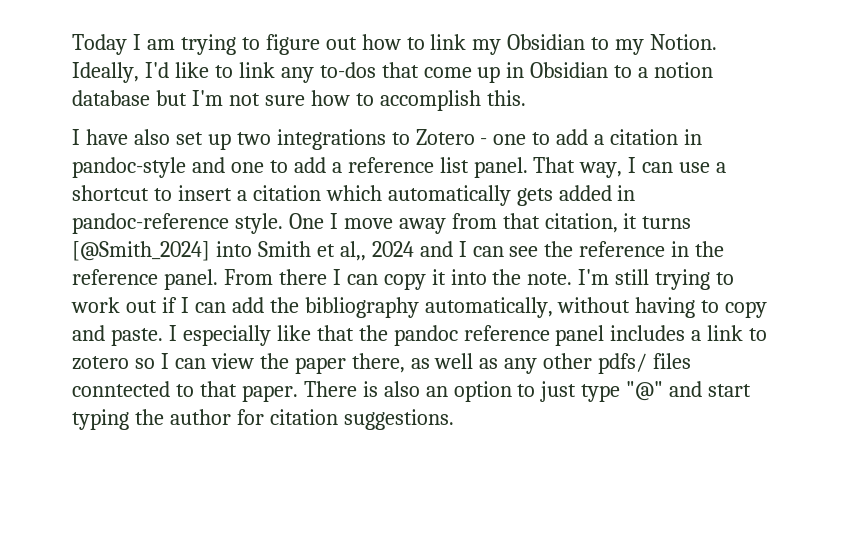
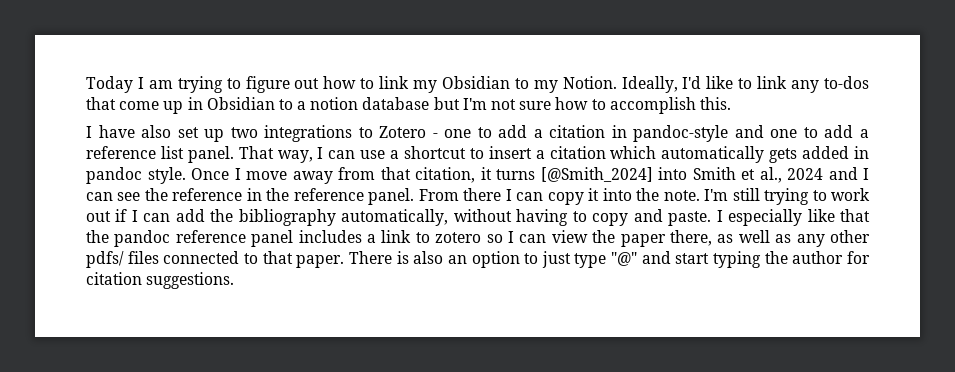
[72,213,324,234] pandoc-reference style. One -> [86,167,229,184] pandoc style. Once
[339,241,366,261] al,, -> [759,167,782,183] al.,
[72,381,170,397] conntected -> [163,251,240,264] connected

